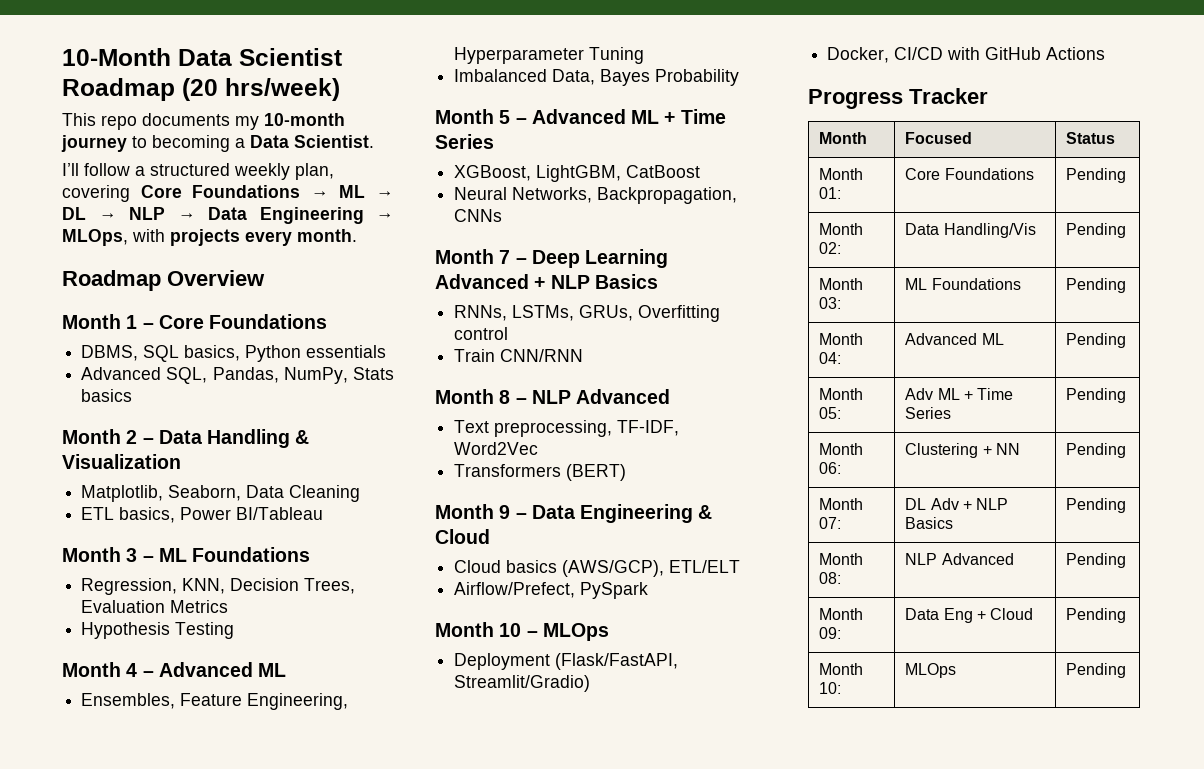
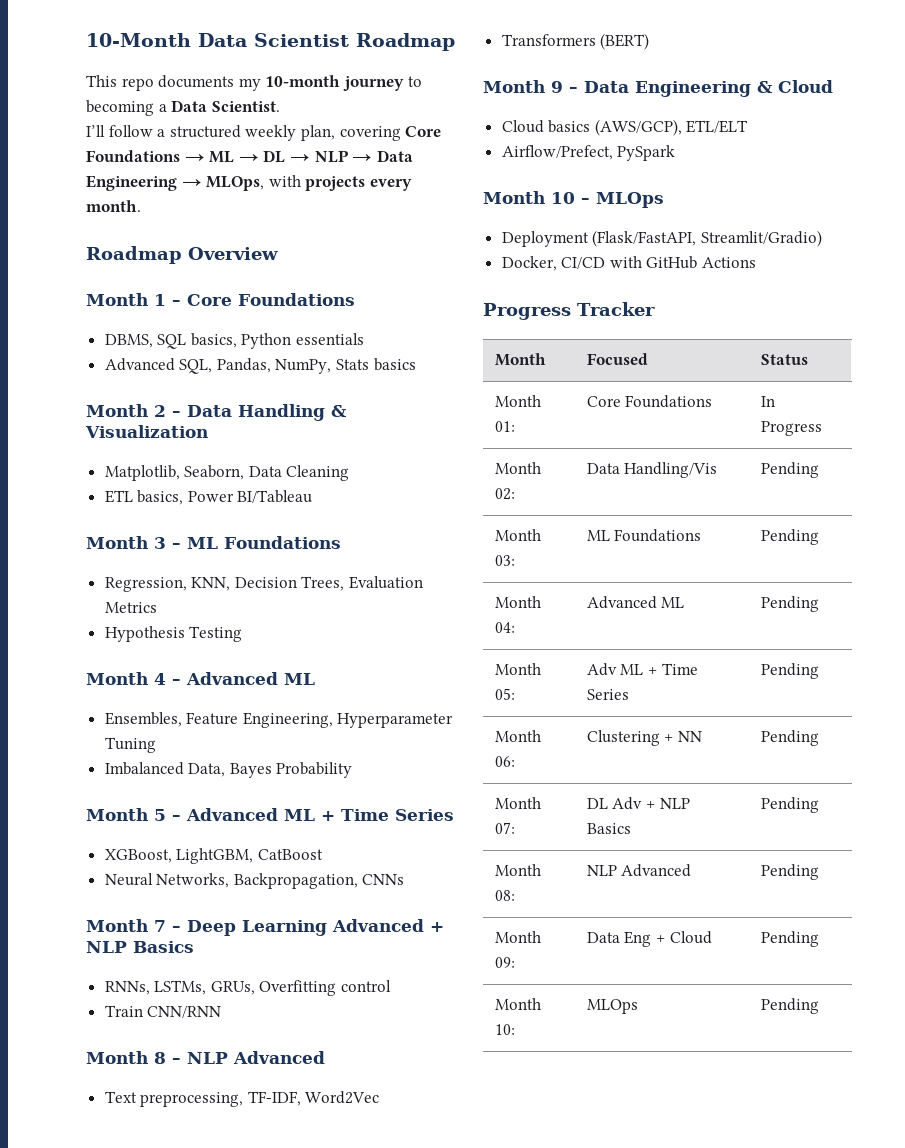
[182,78,340,101] (20 hrs/week) -> (455, 42) none
[1066,168,1127,183] Pending -> [760,396,775,407] [760,421,822,436] In Progress

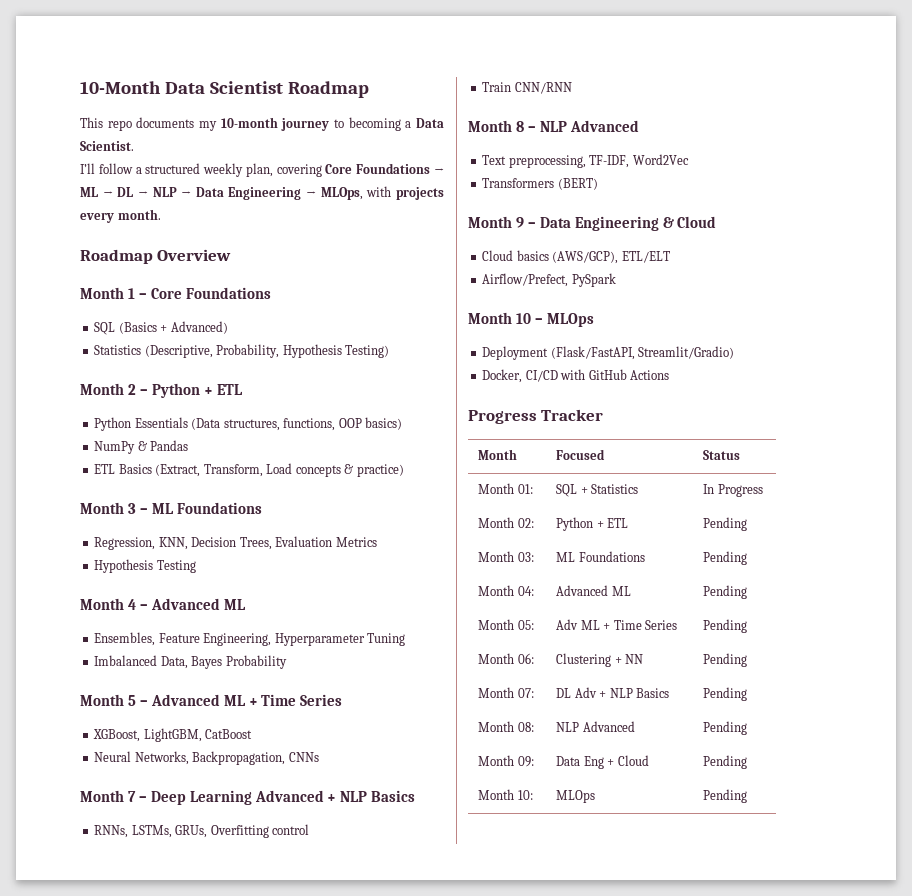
[104,333,365,349] [104,358,416,374] [86,404,347,421] [85,425,208,438] [104,465,350,481] [104,490,313,505] DBMS, SQL basics, Python essentials // Advanced SQL, Pandas, NumPy, Stats basics // Month 2 – Data Handling & Visualization // Matplotlib, Seaborn, Data Cleaning // ETL basics, Power BI/Tableau -> [94,321,228,335] [94,344,390,358] [80,383,243,398] [94,417,403,431] [94,440,189,454] [94,463,404,477] SQL (Basics + Advanced) // Statistics (Descriptive, Probability, Hypothesis Testing) // Month 2 – Python + ETL // Python Essentials (Data structures, functions, OOP basics) // NumPy & Pandas // ETL Basics (Extract, Transform, Load concepts & practice)
[586,395,713,408] Core Foundations -> [556,484,639,497] SQL + Statistics
[586,462,718,478] Data Handling/Vis -> [556,517,629,531] Python + ETL

